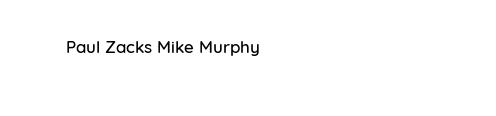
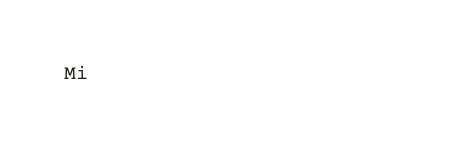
[66,41,260,56] Paul Zacks Mike Murphy -> [64,65,88,79] Mi

